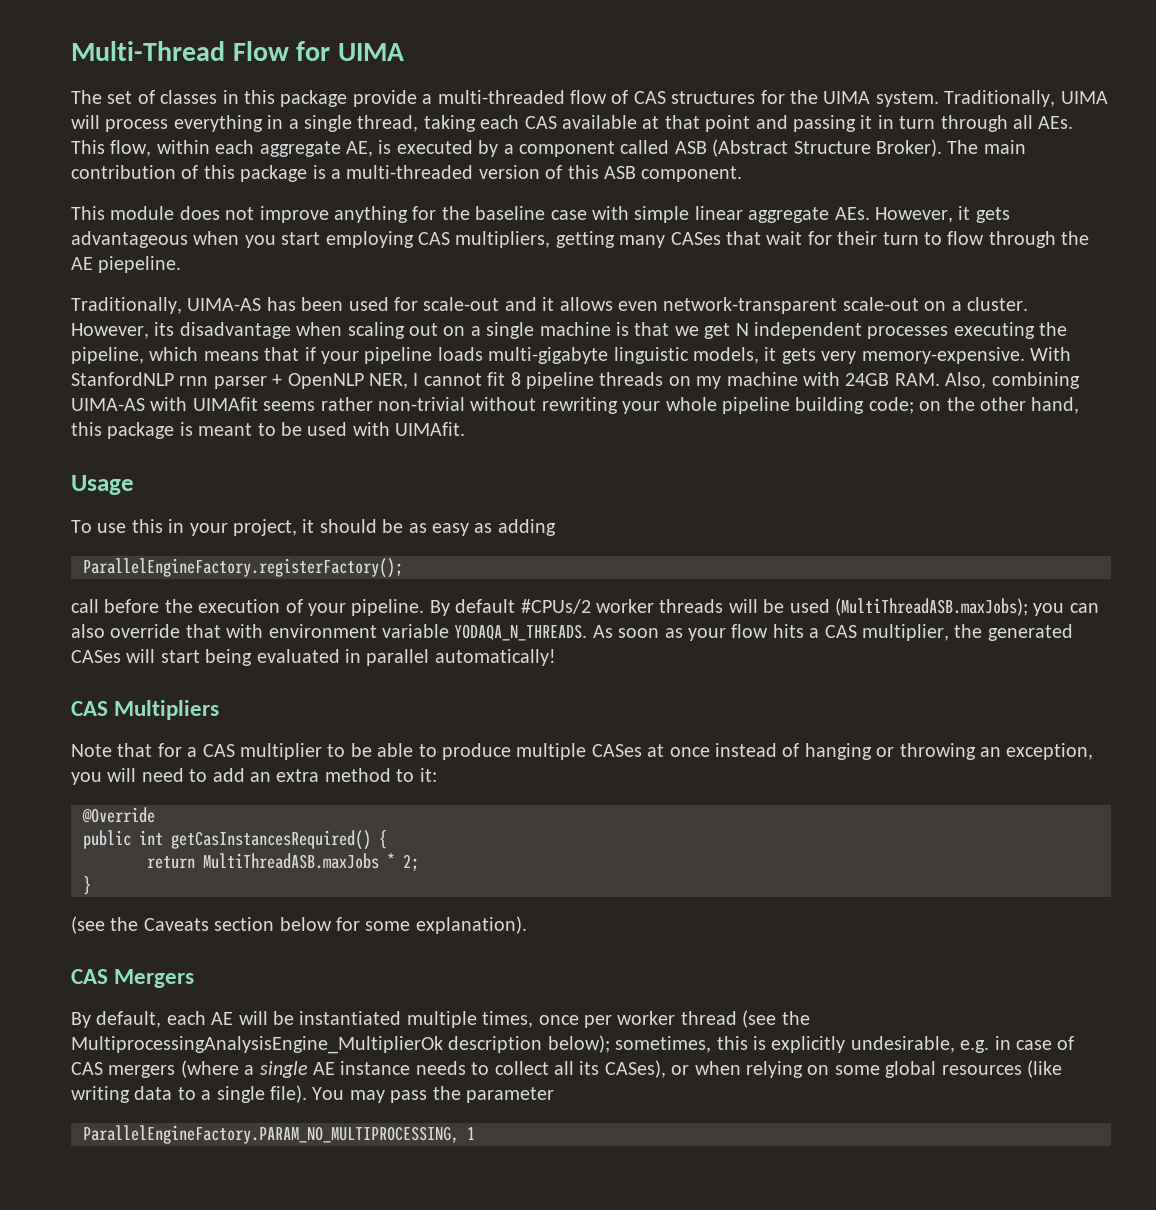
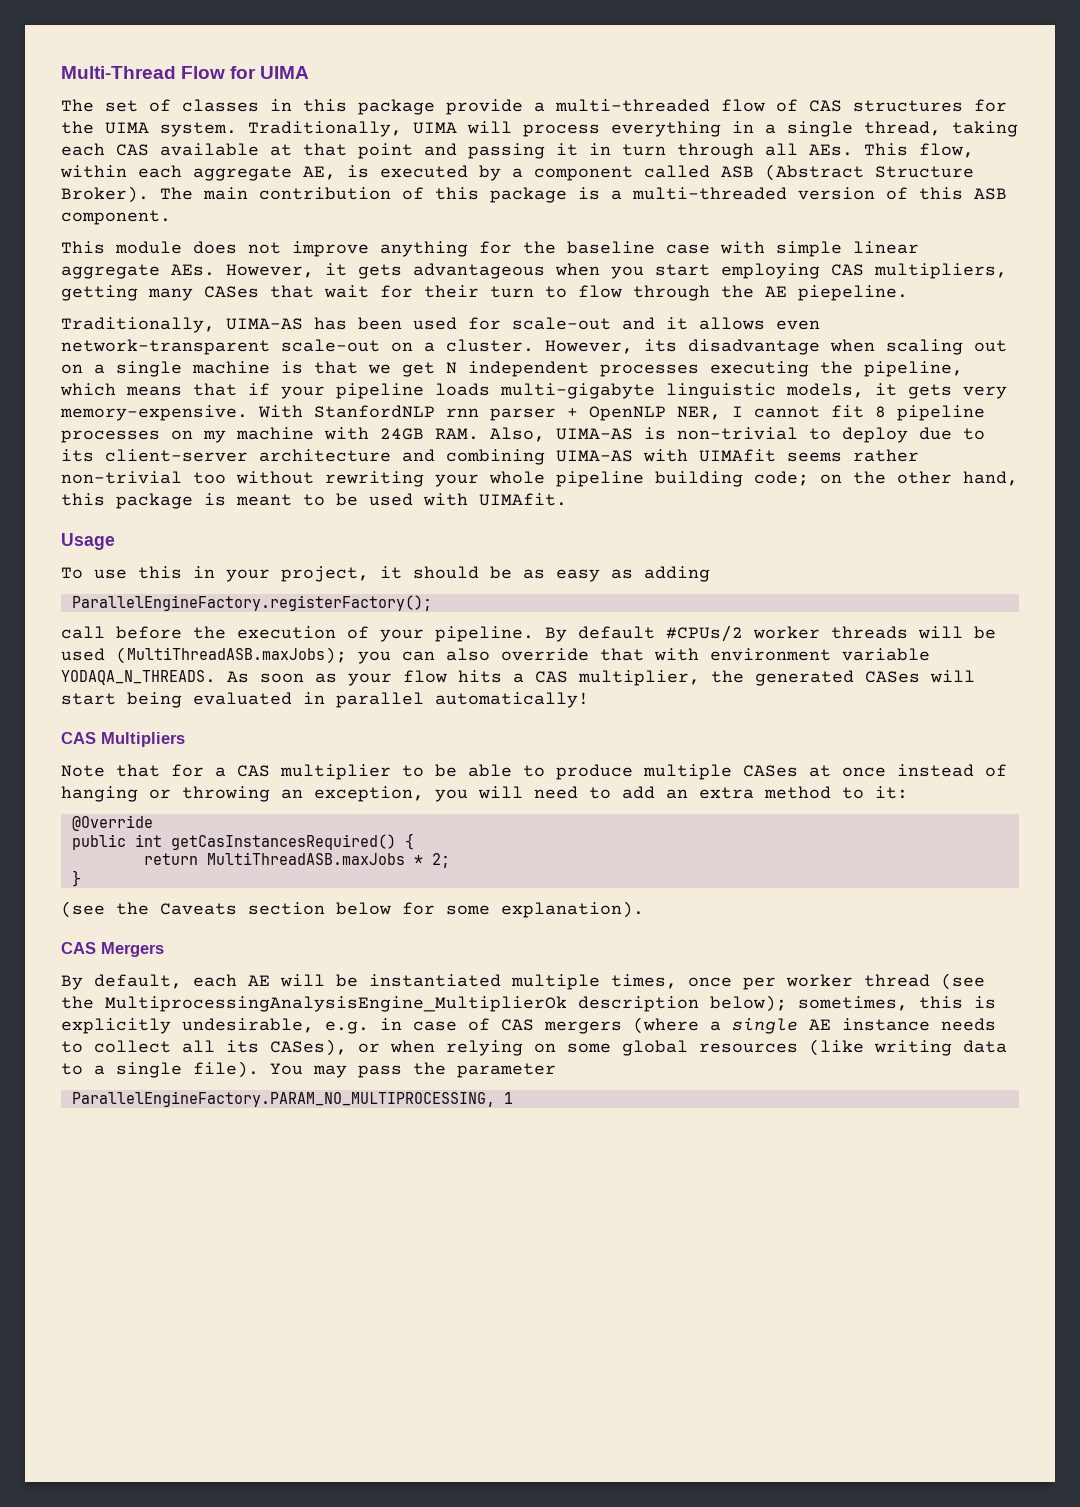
[599,372,664,386] threads -> [61,430,160,443] processes
(987, 380) none -> [556,427,985,443] [61,449,435,462] UIMA-AS is non-trivial to deploy due to its client-server architecture and
(465, 404) none -> [193,472,226,484] too

